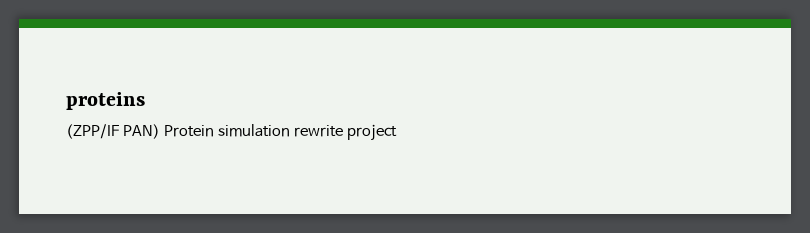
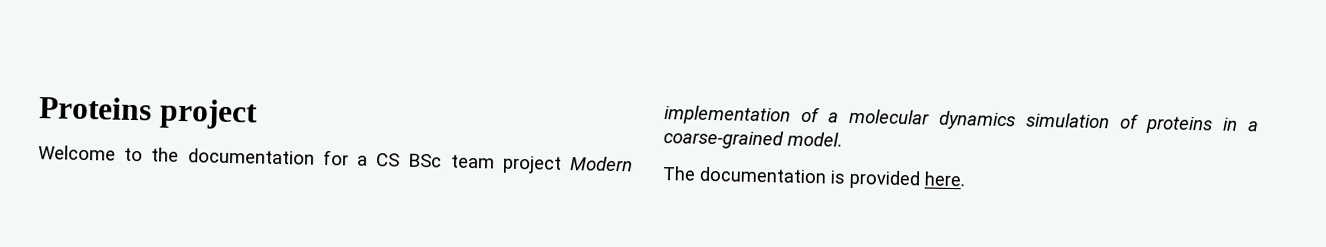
[66,92,145,110] [66,124,397,141] proteins // (ZPP/IF PAN) Protein simulation rewrite project -> [38,96,258,130] [38,145,633,174] [664,105,1259,135] [663,129,842,150] [662,166,966,190] Proteins project // Welcome to the documentation for a CS BSc team project Modern implementation of a molecular dynamics simulation of proteins in a coarse-grained model. // The documentation is provided here.

